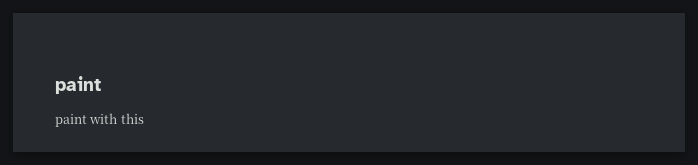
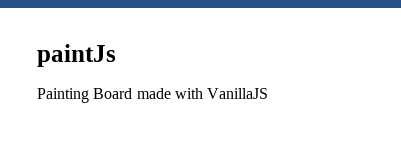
[55,76,101,94] [55,113,144,127] paint // paint with this -> [37,44,116,67] [37,88,269,103] paintJs // Painting Board made with VanillaJS

